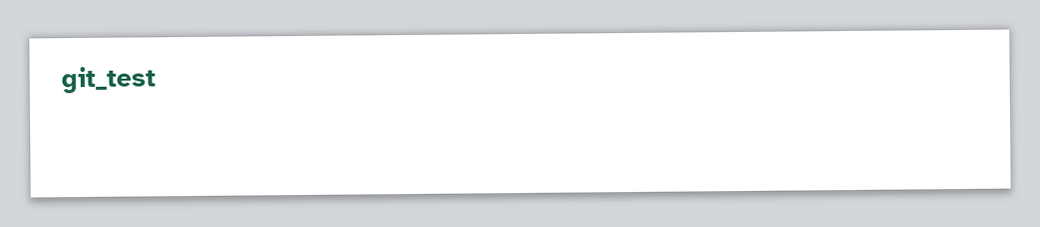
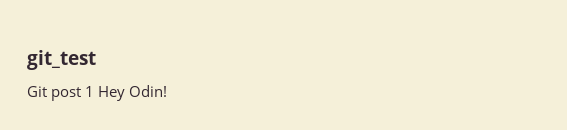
(156, 80) none -> [27,85,168,101] // Git post 1 Hey Odin!

